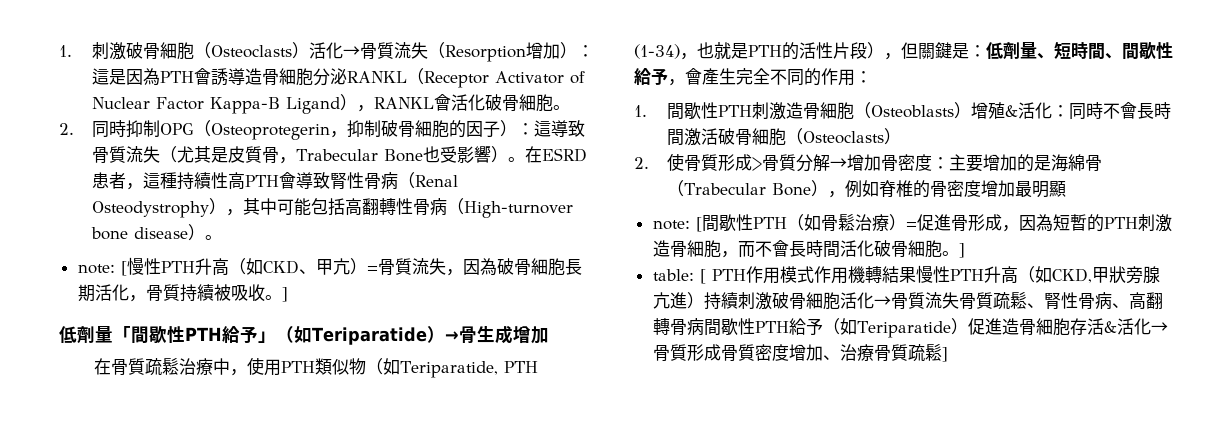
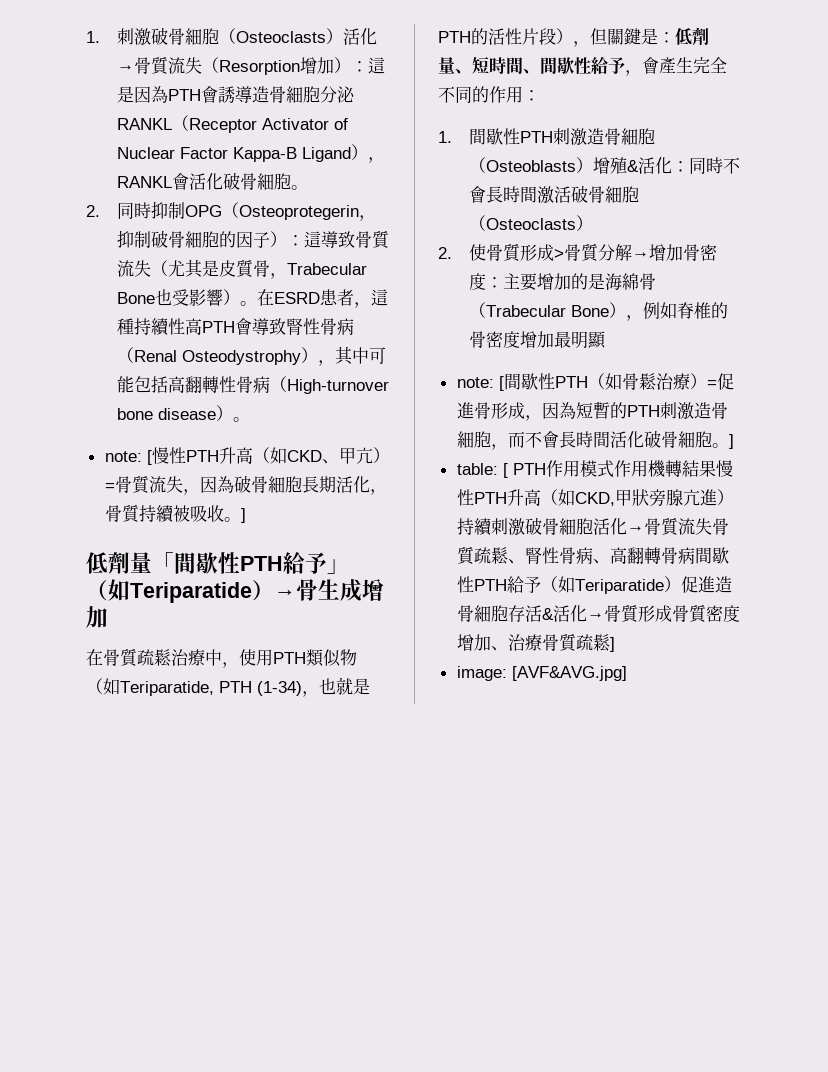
(948, 354) none -> [456,666,627,681] // image: [AVF&AVG.jpg]

